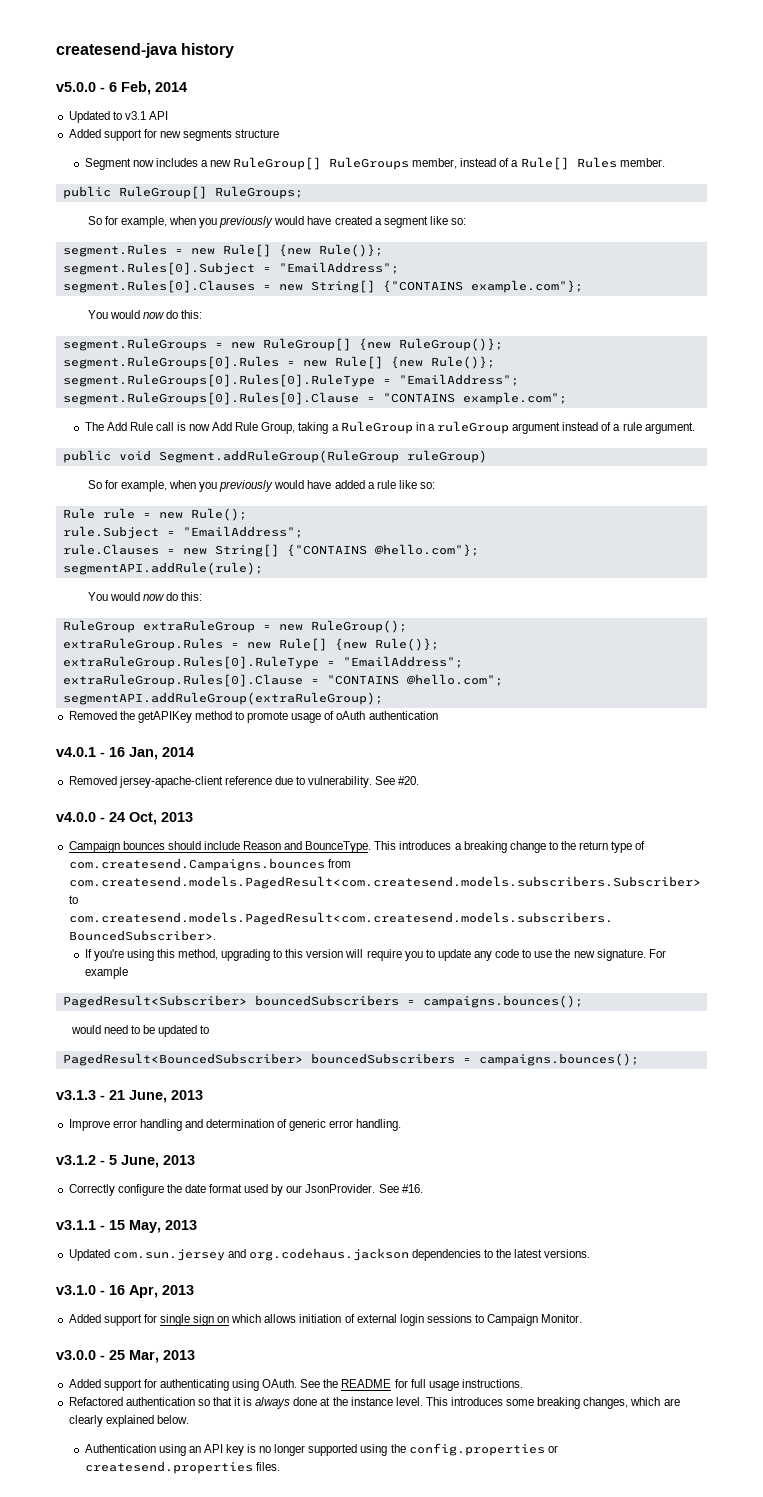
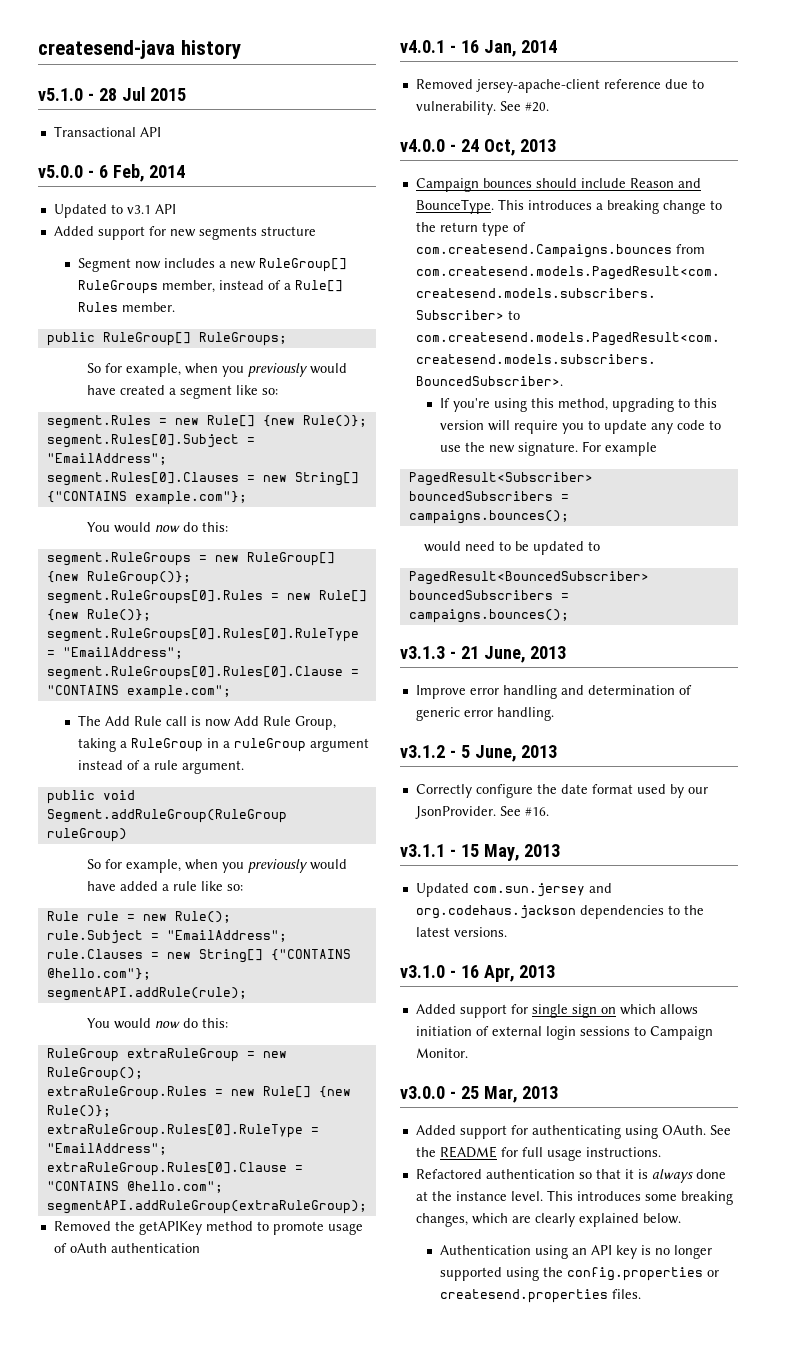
(235, 50) none -> [38,87,187,101] [53,126,161,137] // v5.1.0 - 28 Jul 2015 // Transactional API

